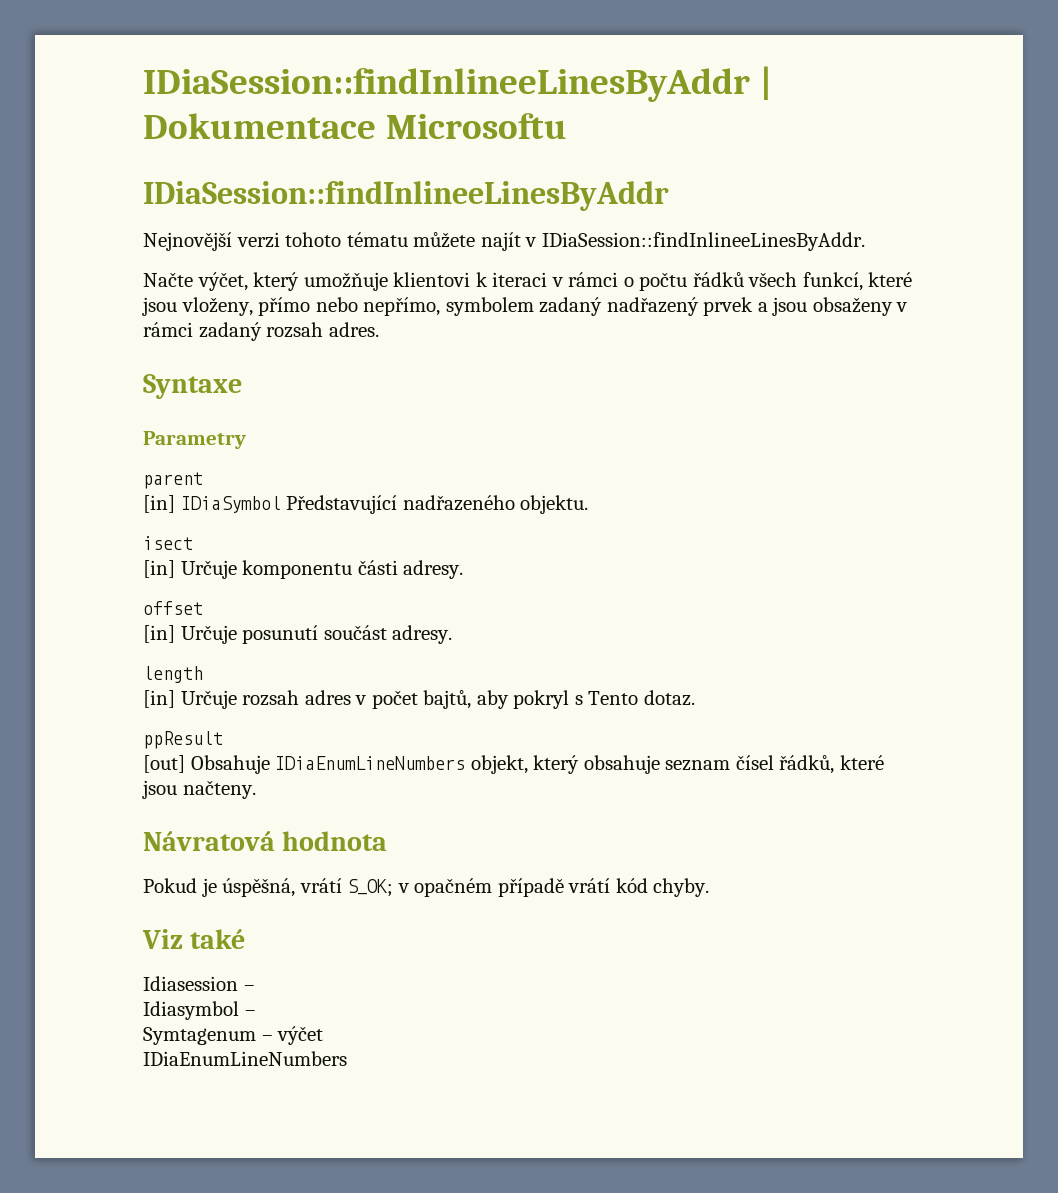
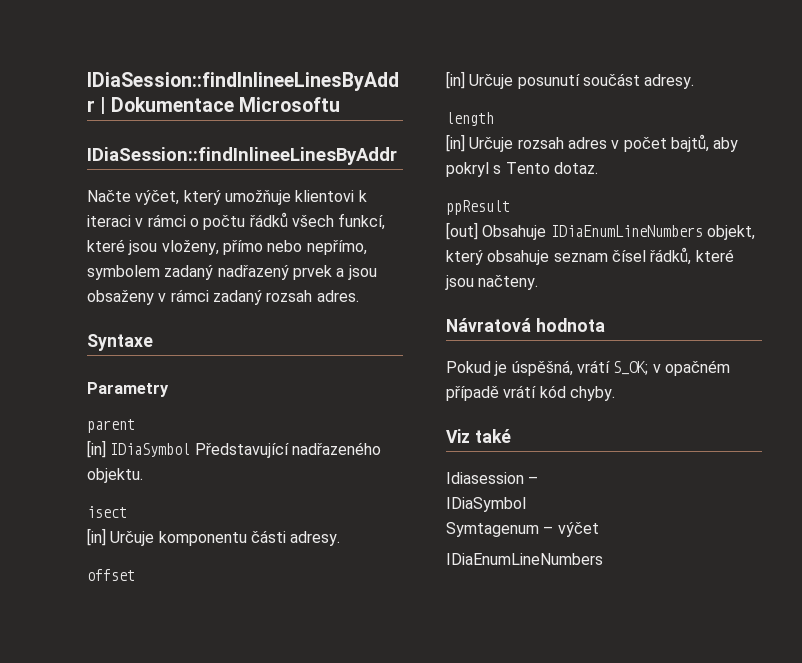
[143,232,865,251] // Nejnovější verzi tohoto tématu můžete najít v IDiaSession::findInlineeLinesByAddr. -> (397, 156) none
[143,1001,256,1020] Idiasymbol – -> [446,497,526,512] IDiaSymbol

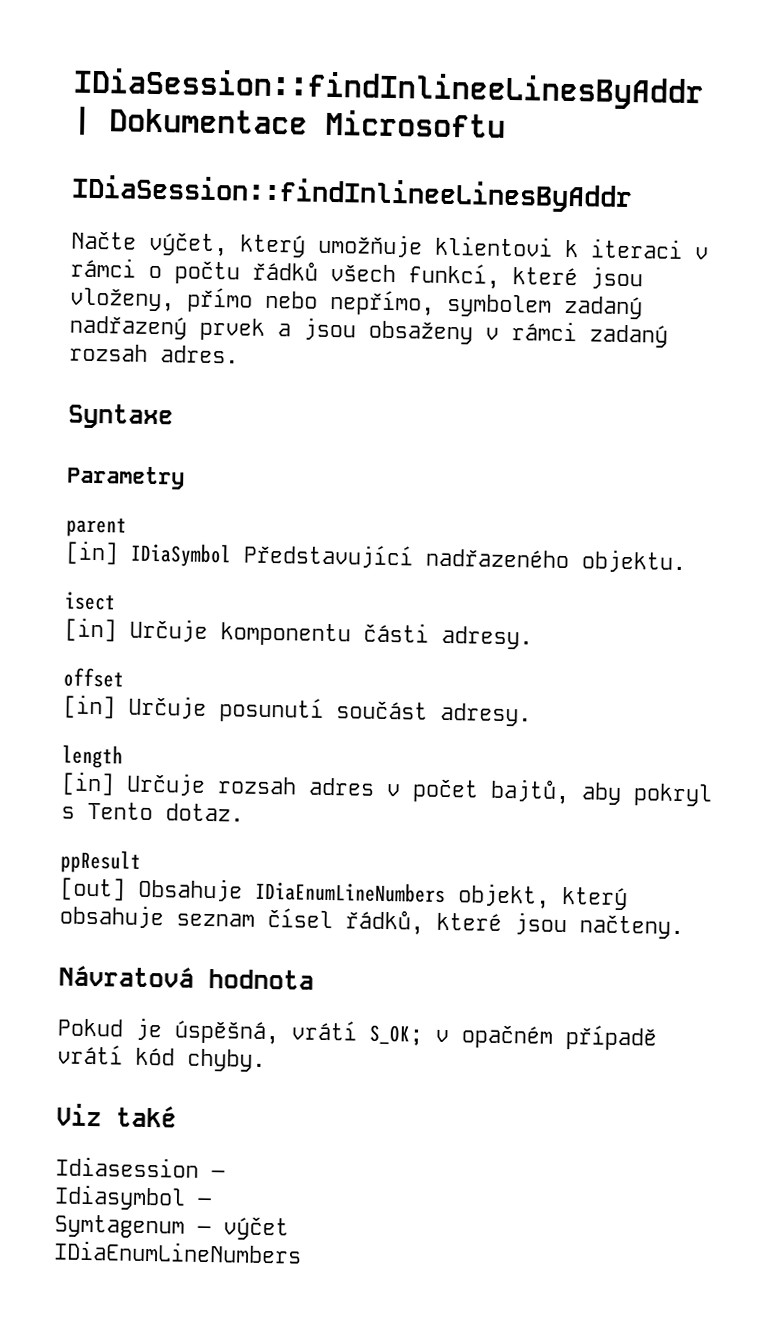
[446,497,526,512] IDiaSymbol -> [54,1184,212,1211] Idiasymbol –

